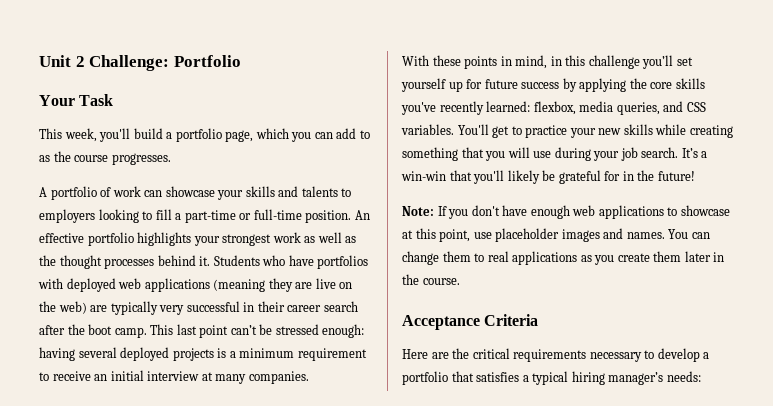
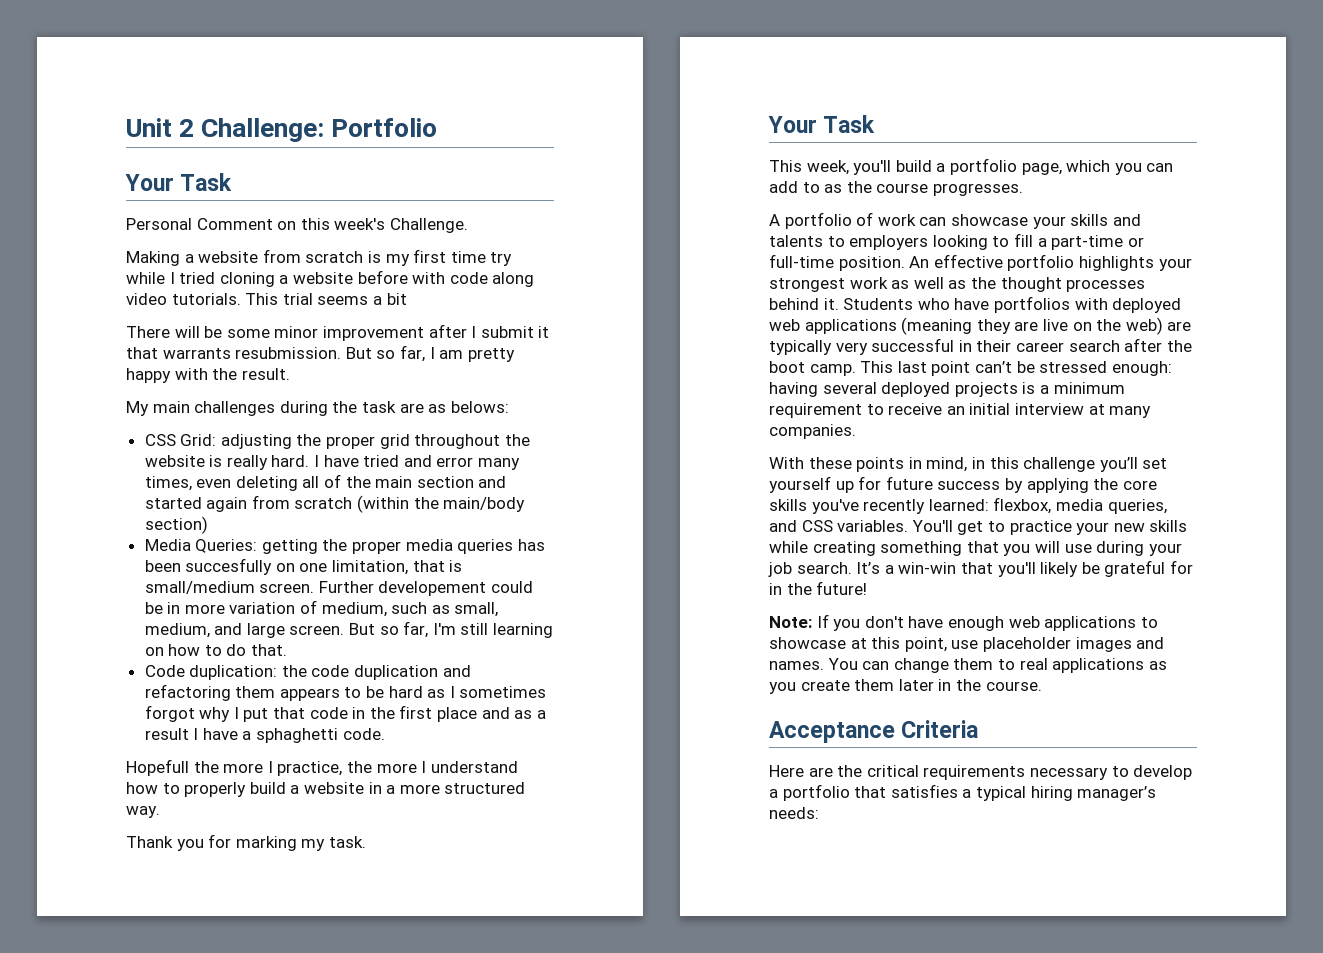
(114, 100) none -> [126,218,468,233] [126,249,513,266] [126,270,535,287] [126,293,407,305] [126,324,550,341] [126,345,515,362] [126,368,290,383] [126,401,509,416] [144,434,530,449] [144,455,521,470] [144,474,507,491] [144,495,526,513] [144,516,208,534] [144,539,545,554] [144,558,463,575] [144,581,534,596] [144,600,499,617] [144,621,554,638] [144,644,288,656] [144,665,471,680] [144,684,547,701] [144,705,546,722] [144,728,385,743] [126,759,518,776] [126,782,526,797] [126,806,160,818] [126,834,366,851] [768,115,876,133] // Personal Comment on this week's Challenge. // Making a website from scratch is my first time try while I tried cloning a website before with code along video tutorials. This trial seems a bit // There will be some minor improvement after I submit it that warrants resubmission. But so far, I am pretty happy with the result. // My main challenges during the task are as belows: // CSS Grid: adjusting the proper grid throughout the website is really hard. I have tried and error many times, even deleting all of the main section and started again from scratch (within the main/body section) // Media Queries: getting the proper media queries has been succesfully on one limitation, that is small/medium screen. Further developement could be in more variation of medium, such as small, medium, and large screen. But so far, I'm still learning on how to do that. // Code duplication: the code duplication and refactoring them appears to be hard as I sometimes forgot why I put that code in the first place and as a result I have a sphaghetti code. // Hopefull the more I practice, the more I understand how to properly build a website in a more structured way. // Thank you for marking my task. // Your Task

